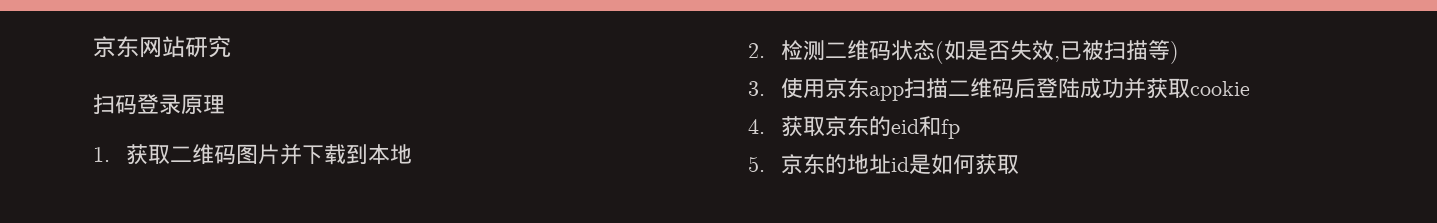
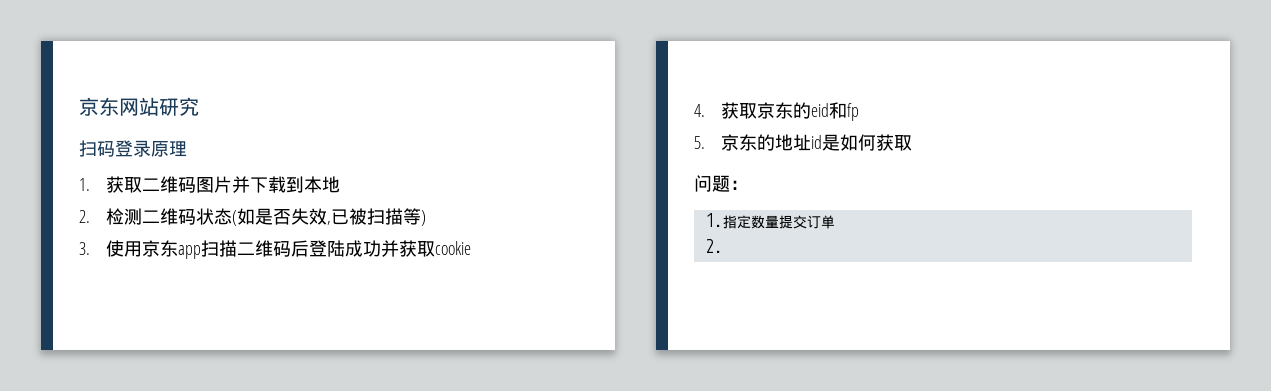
(1020, 164) none -> [694,175,748,192] [704,213,835,229] [704,239,723,253] // 问题： // 1.指定数量提交订单 // 2.

